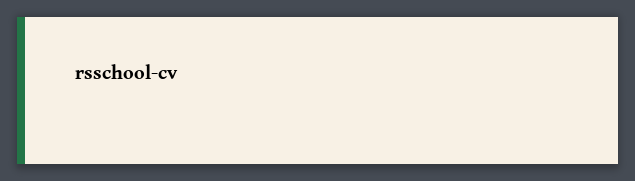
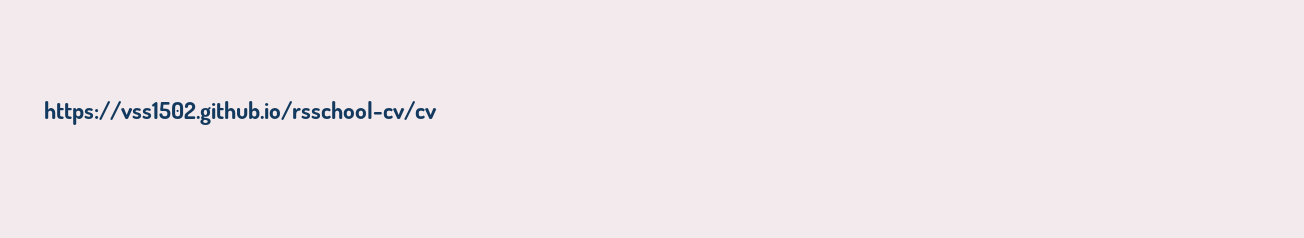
[75,64,178,79] rsschool-cv -> [44,101,437,125] https://vss1502.github.io/rsschool-cv/cv

